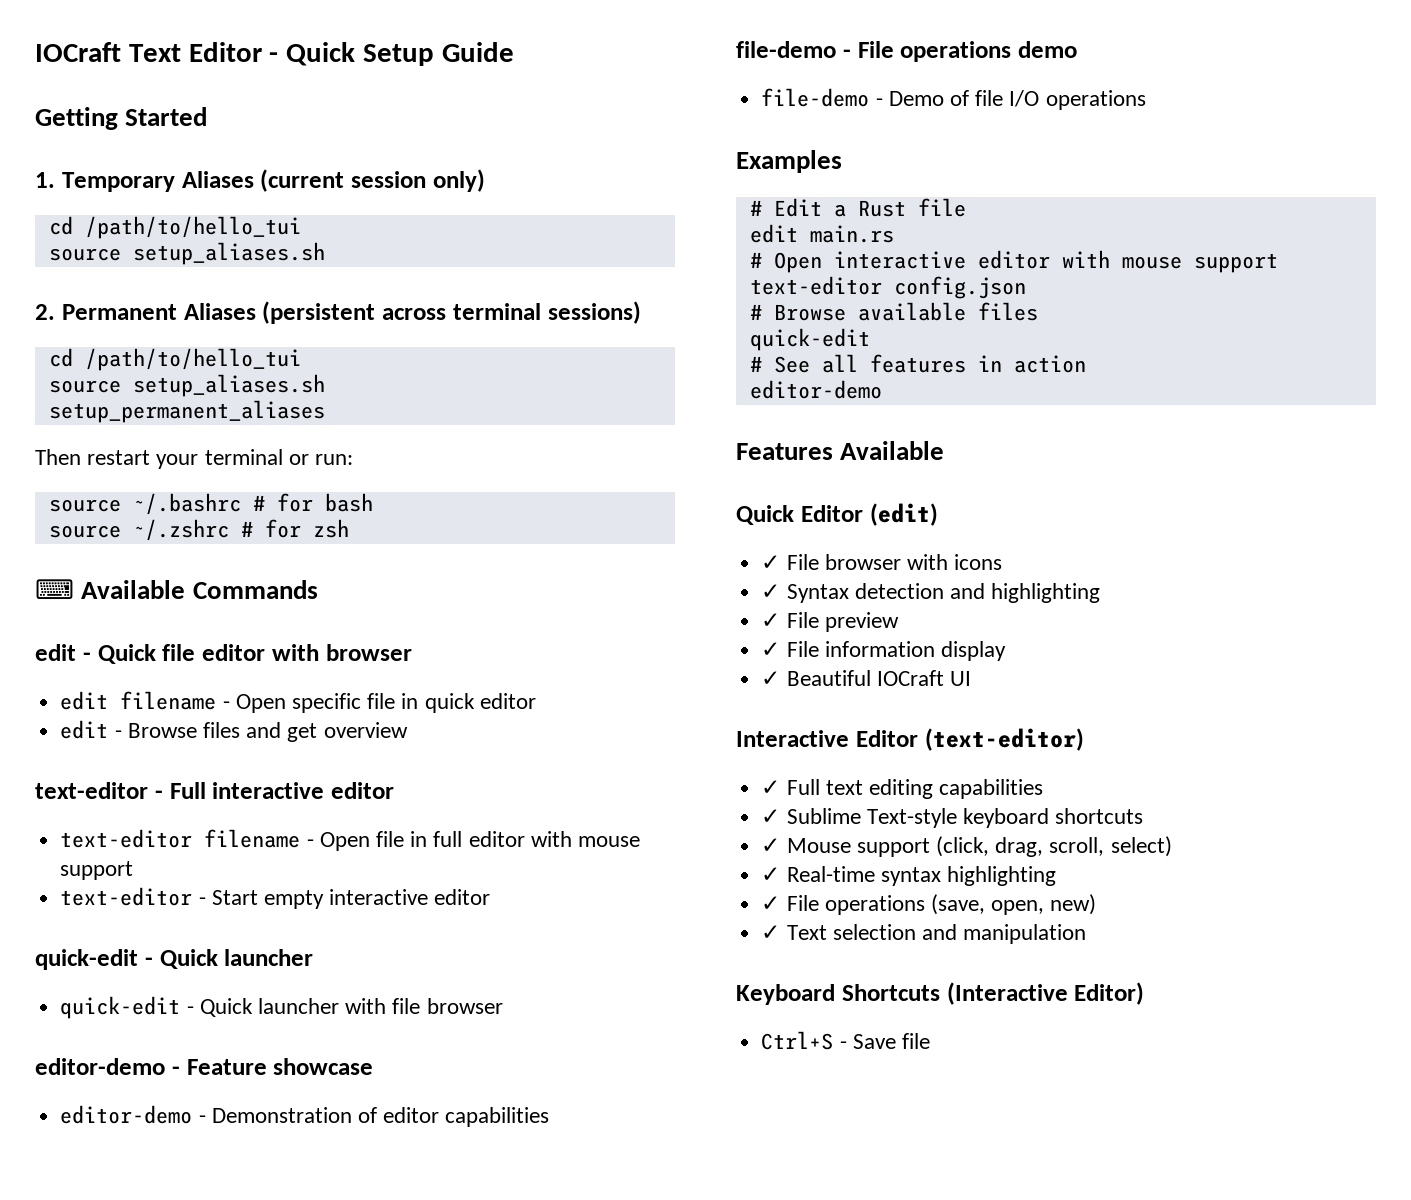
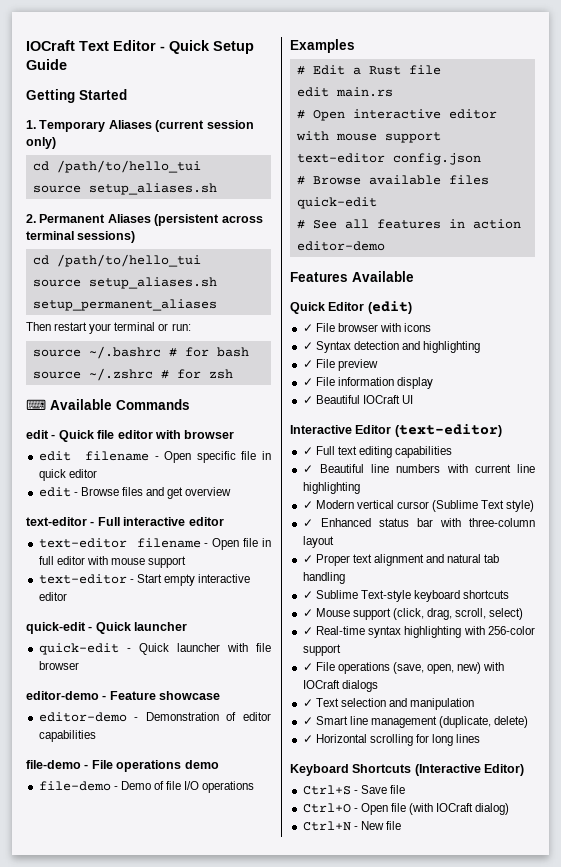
(1044, 789) none -> [302,464,535,473] [302,482,360,494] [302,500,535,512] [302,518,535,527] [302,536,334,548] [302,554,500,566] [302,572,345,584] // ✓ Beautiful line numbers with current line highlighting // ✓ Modern vertical cursor (Sublime Text style) // ✓ Enhanced status bar with three-column layout // ✓ Proper text alignment and natural tab handling
(1056, 876) none -> [463,626,535,635] [302,644,341,656] with 256-color support
(1097, 904) none -> [483,662,505,671] [302,680,378,692] with IOCraft dialogs
(1087, 934) none -> [302,716,529,728] [302,734,481,746] // ✓ Smart line management (duplicate, delete) // ✓ Horizontal scrolling for long lines
(930, 1041) none -> [302,803,510,815] [302,821,401,831] // Ctrl+O - Open file (with IOCraft dialog) // Ctrl+N - New file

